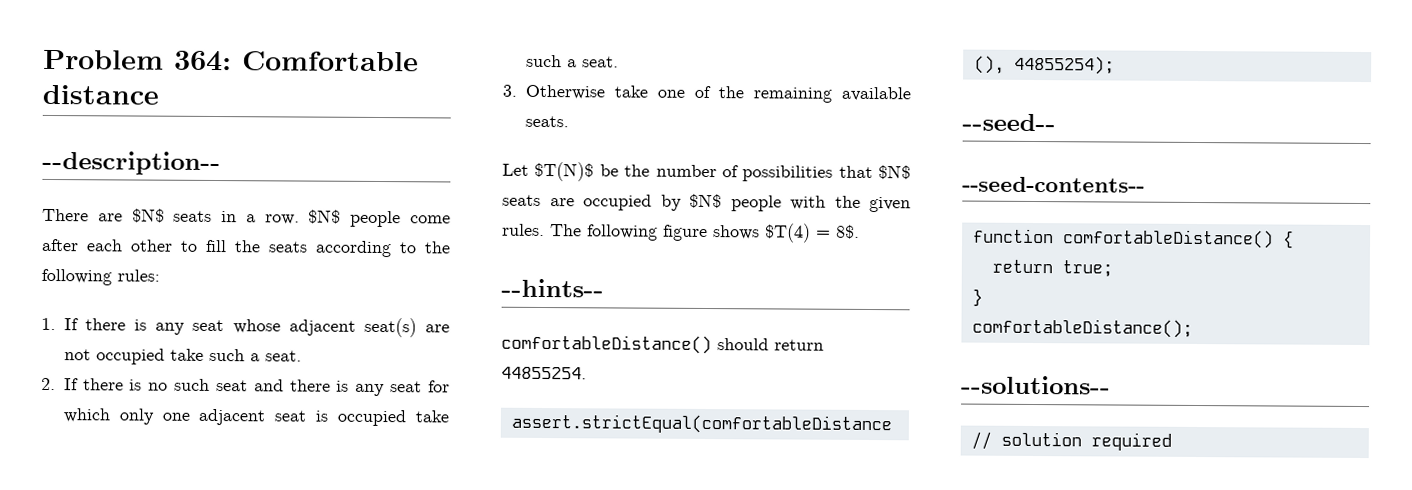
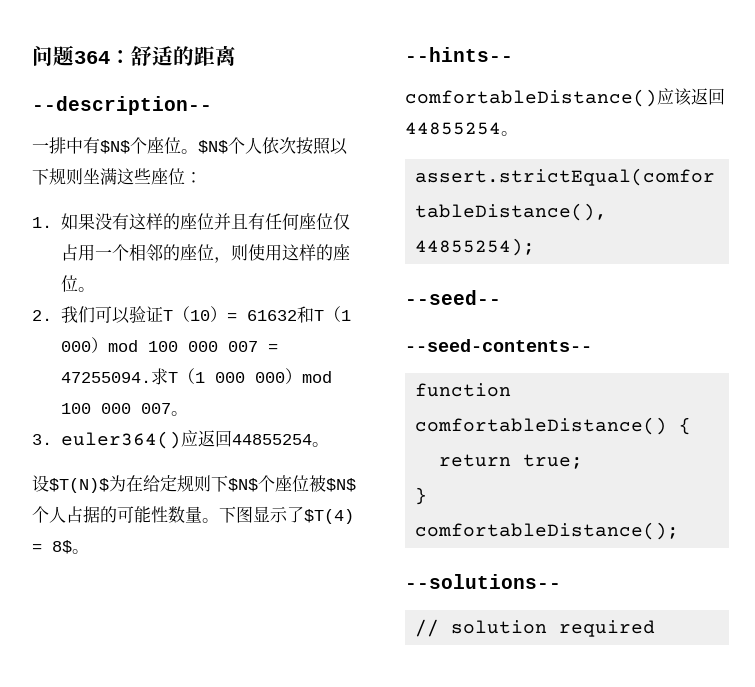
[43,49,419,72] [42,84,159,105] [42,150,221,176] [42,208,451,228] [41,238,451,258] [41,268,160,286] [41,317,450,338] [63,348,302,365] [41,377,450,397] [62,408,450,427] [525,54,619,68] [502,84,911,103] [524,115,569,128] [502,161,911,182] [502,193,911,213] [502,223,760,242] Problem 364: Comfortable distance // --description-- // There are $N$ seats in a row. $N$ people come after each other to fill the seats according to the following rules: // 1. If there is any seat whose adjacent seat(s) are not occupied take such a seat. // 2. If there is no such seat and there is any seat for which only one adjacent seat is occupied take such a seat. // 3. Otherwise take one of the remaining available seats. // Let $T(N)$ be the number of possibilities that $N$ seats are occupied by $N$ people with the given rules. The following figure shows -> [32,45,236,66] [32,96,212,115] [32,137,348,155] [32,168,202,185] [32,213,350,230] [60,244,350,263] [60,275,95,292] [32,306,351,324] [60,337,278,353] [60,368,332,385] [60,403,188,416] [32,430,329,449] [32,475,356,493] [32,506,304,523] 问题364：舒适的距离 // --description-- // 一排中有$N$个座位。$N$个人依次按照以下规则坐满这些座位： // 1.如果没有这样的座位并且有任何座位仅占用一个相邻的座位，则使用这样的座位。 // 2.我们可以验证T（10）= 61632和T（1 000）mod 100 000 007 = 47255094.求T（1 000 000）mod 100 000 007。 // 3. euler364()应返回44855254。 // 设$T(N)$为在给定规则下$N$个座位被$N$个人占据的可能性数量。下图显示了
[836,224,860,239] 8$. -> [52,540,89,554] 8$。
[717,338,824,351] [501,366,587,380] should return 44855254. -> [657,88,725,106] [405,122,518,136] 应该返回44855254。

